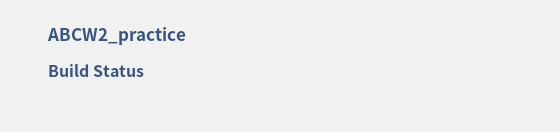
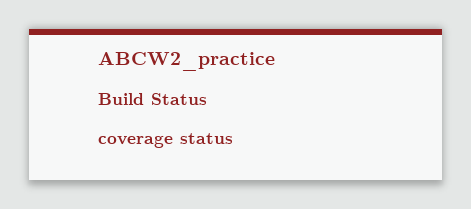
(145, 71) none -> [98,133,233,148] // coverage status

